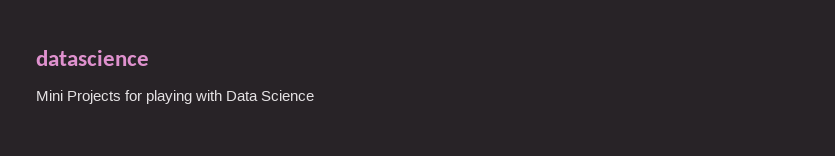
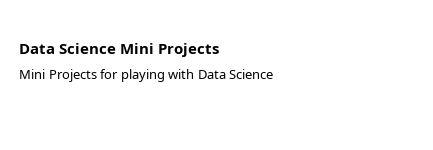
[36,50,149,66] datascience -> [19,43,220,57] Data Science Mini Projects

